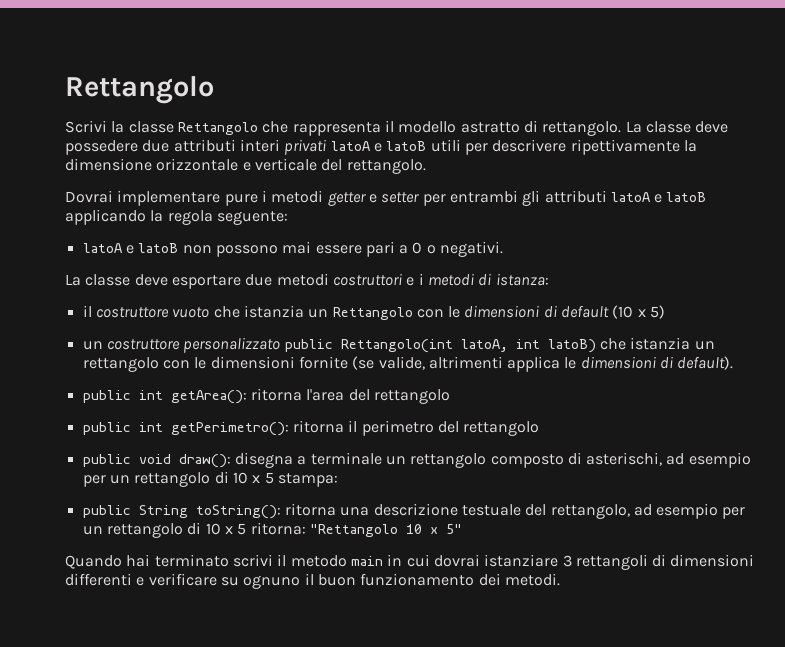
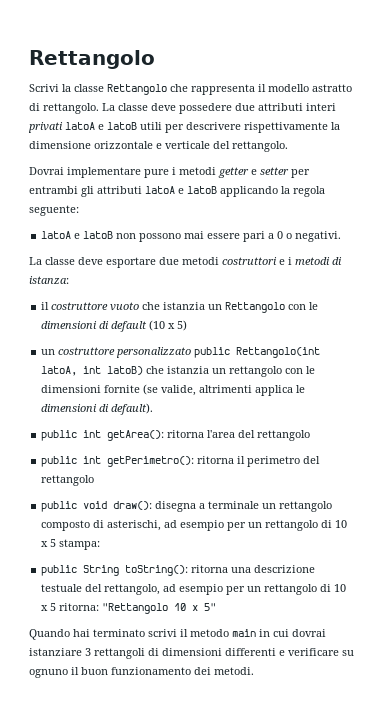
[570,139,680,155] ripettivamente -> [244,122,328,133] rispettivamente

